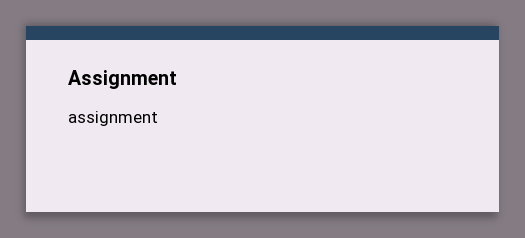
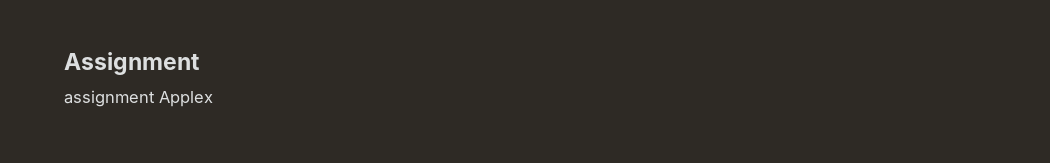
(158, 118) none -> [159,91,213,107] Applex

